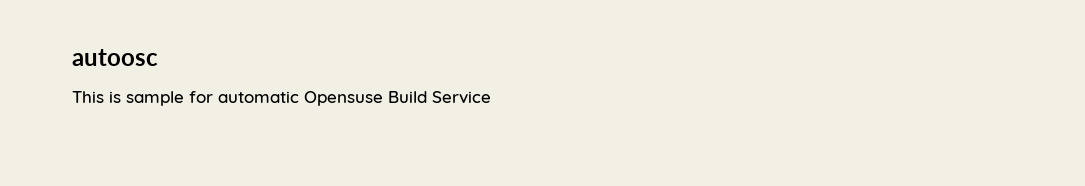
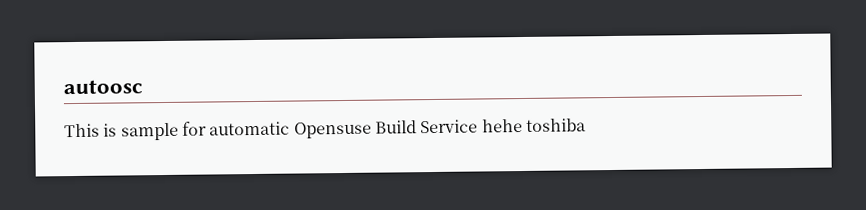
(491, 97) none -> [481,118,586,133] hehe toshiba

